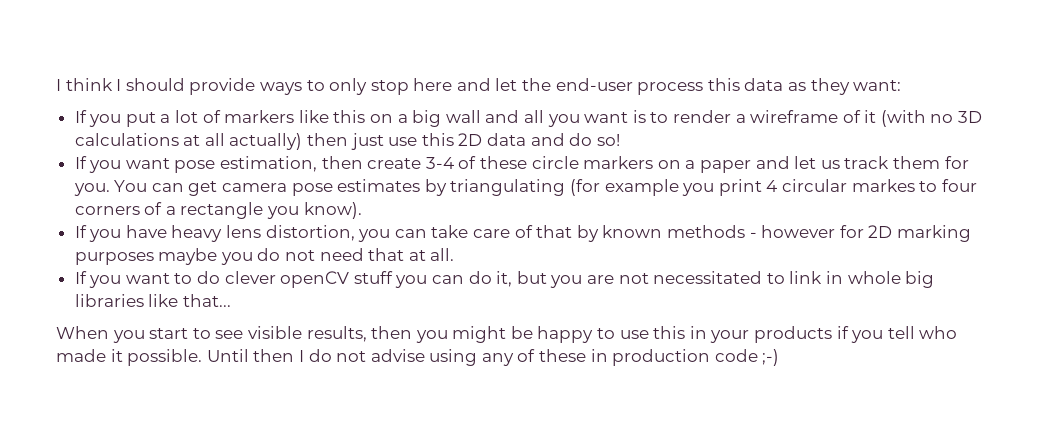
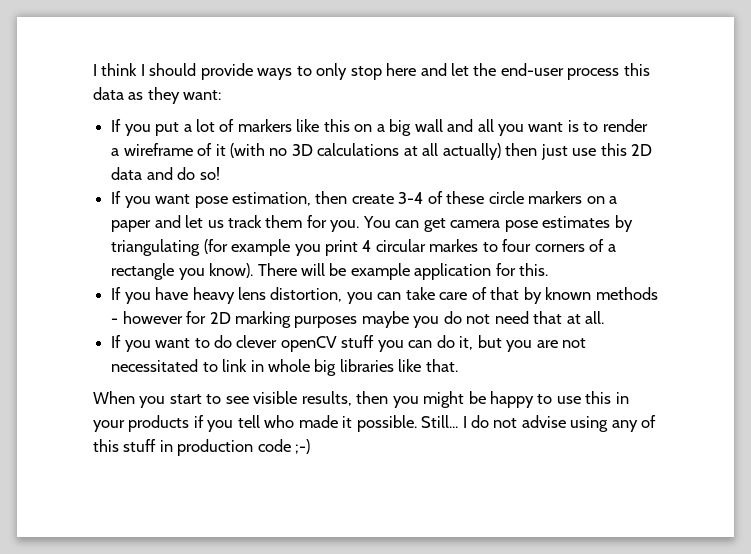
(362, 210) none -> [257,263,549,280] There will be example application for this.
[182,294,231,307] that... -> [425,359,458,372] that.
[206,349,295,362] Until then -> [421,415,459,428] Still...
[539,349,587,362] these -> [93,439,157,452] this stuff

